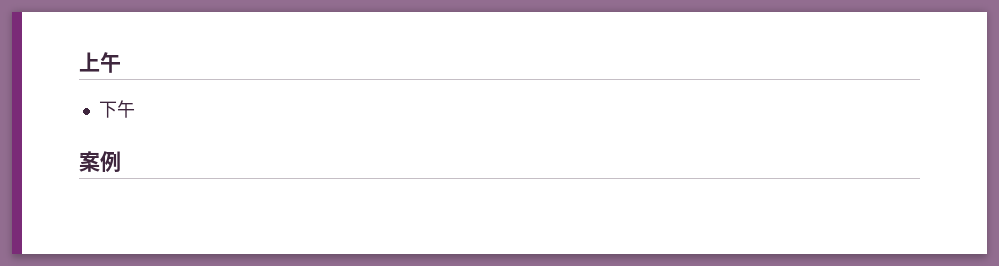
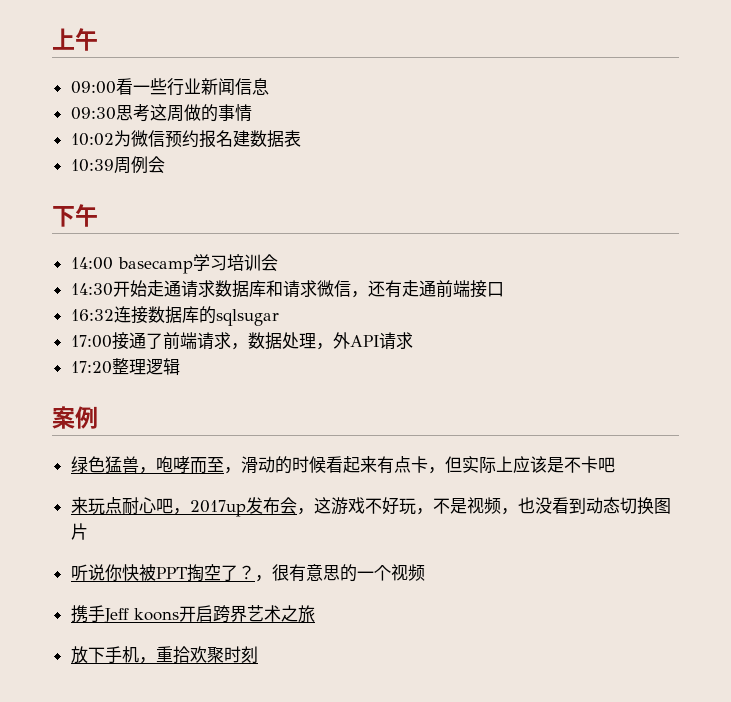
[98,100,135,118] [79,151,121,172] 下午 // 案例 -> [70,78,269,96] [70,104,252,122] [70,130,301,148] [70,156,165,174] [52,204,98,227] [70,254,278,274] [70,280,504,298] [70,306,279,326] [70,332,413,350] [70,358,180,375] [52,406,98,429] [70,456,615,474] [70,497,671,517] [70,523,88,540] [70,564,425,582] [70,605,315,623] [70,646,258,664] 09:00看一些行业新闻信息 // 09:30思考这周做的事情 // 10:02为微信预约报名建数据表 // 10:39周例会 // 下午 // 14:00 basecamp学习培训会 // 14:30开始走通请求数据库和请求微信，还有走通前端接口 // 16:32连接数据库的sqlsugar // 17:00接通了前端请求，数据处理，外API请求 // 17:20整理逻辑 // 案例 // 绿色猛兽，咆哮而至，滑动的时候看起来有点卡，但实际上应该是不卡吧 // 来玩点耐心吧，2017up发布会，这游戏不好玩，不是视频，也没看到动态切换图片 // 听说你快被PPT掏空了？，很有意思的一个视频 // 携手Jeff koons开启跨界艺术之旅 // 放下手机，重拾欢聚时刻

